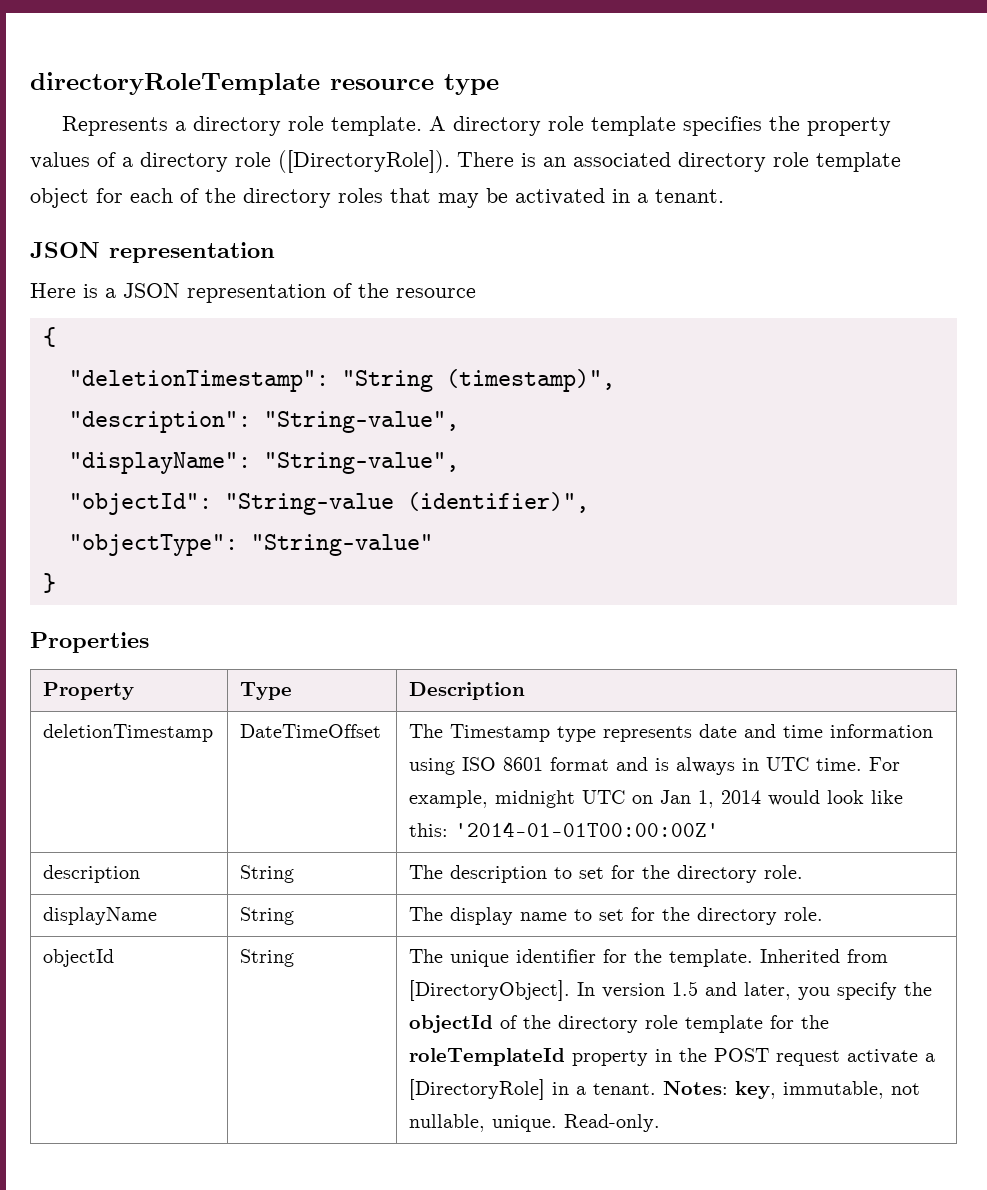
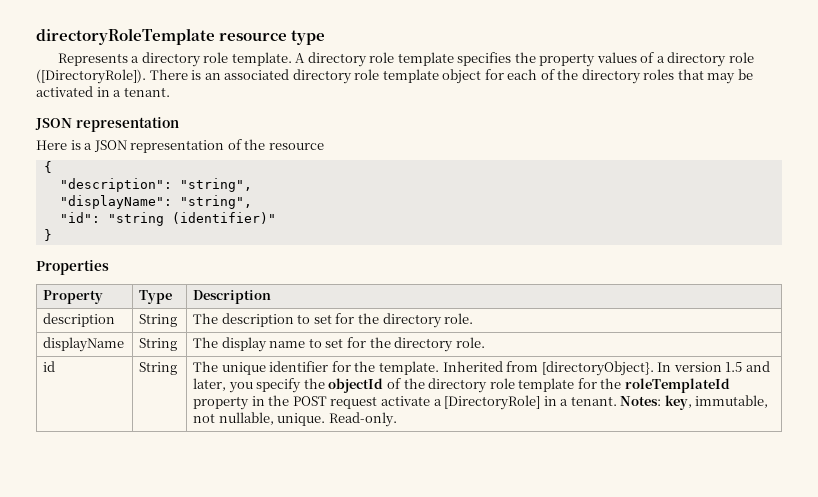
[68,369,615,392] // "deletionTimestamp": "String (timestamp)", -> (52, 167) none
[263,411,459,433] "String-value", -> [179,178,252,192] "string",
[263,452,459,474] [68,492,589,515] [68,534,433,556] "String-value", // "objectId": "String-value (identifier)", // "objectType": "String-value" -> [179,195,252,209] [59,212,276,226] "string", // "id": "string (identifier)"
[43,724,214,742] [240,724,382,738] [409,724,934,742] [409,757,901,775] [409,790,904,808] [409,822,720,837] // deletionTimestamp | DateTimeOffset | The Timestamp type represents date and time information using ISO 8601 format and is always in UTC time. For example, midnight UTC on Jan 1, 2014 would look like this: '2014-01-01T00:00:00Z' -> (272, 297) none
[43,949,115,967] objectId -> [43,361,56,372] id
[409,980,571,1001] [DirectoryObject]. -> [541,361,654,376] [directoryObject}.

